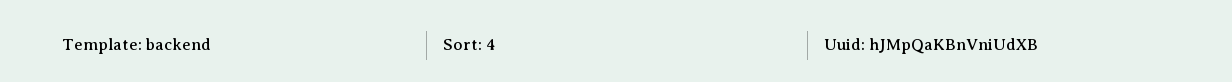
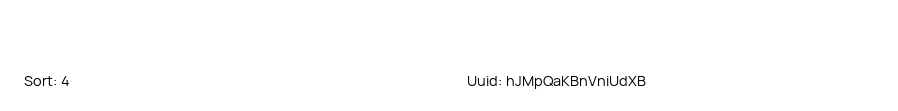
[62,38,212,54] Template: backend // -> (24, 81) none

